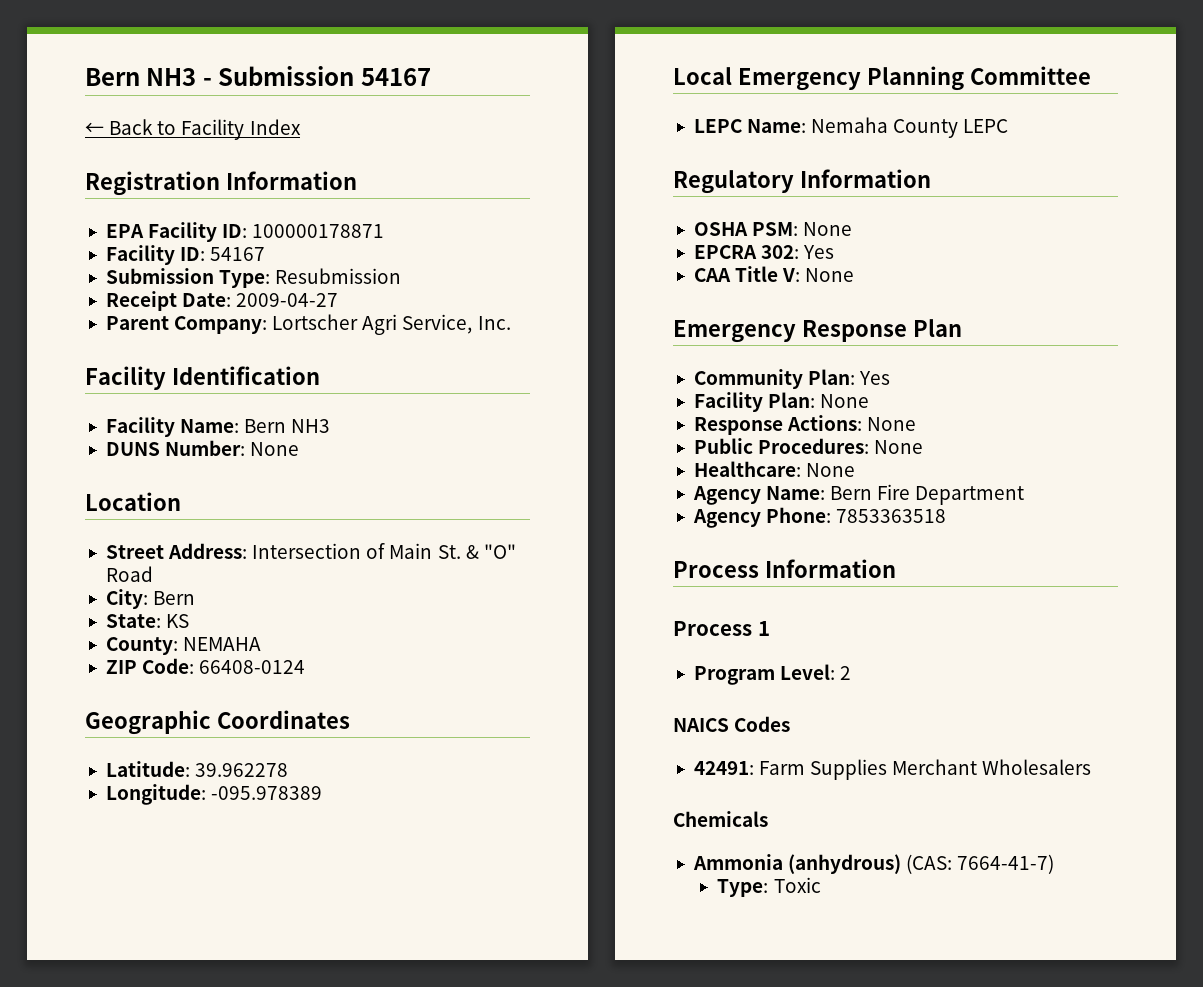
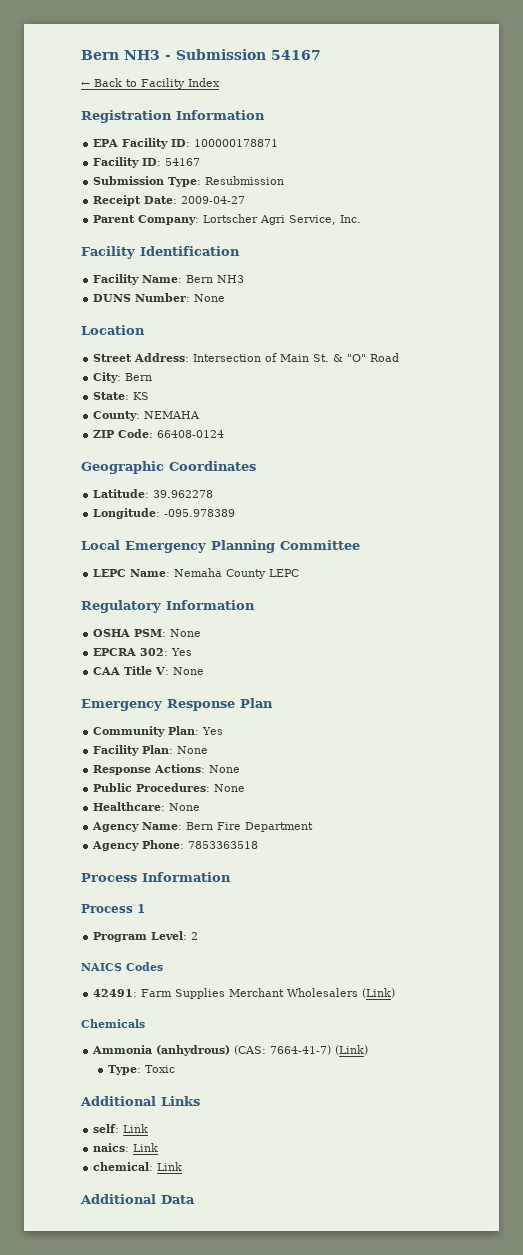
(1092, 767) none -> [362,988,396,998] (Link)
(1055, 864) none -> [335,1045,369,1055] (Link)
(821, 885) none -> [80,1096,200,1106] [93,1124,149,1133] [93,1143,159,1152] [93,1162,183,1171] [80,1194,195,1204] // Additional Links // self: Link // naics: Link // chemical: Link // Additional Data

